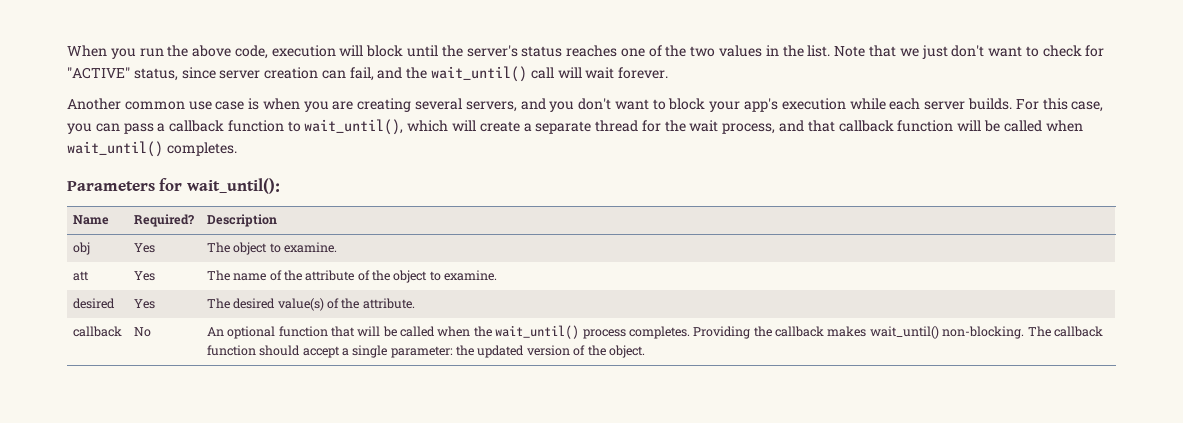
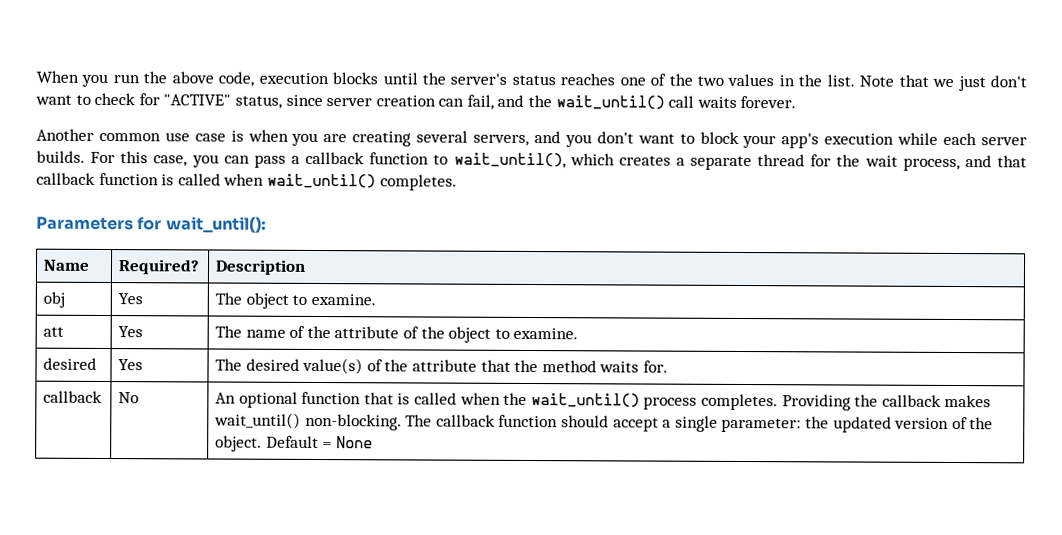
[339,45,404,57] will block -> [332,72,379,85] blocks
[557,67,615,79] will wait -> [696,96,737,108] waits
[452,120,520,132] will create -> [618,155,671,166] creates
[957,120,1000,132] will be -> [161,174,175,186] is
[362,298,415,309] attribute. -> [412,359,668,373] attribute that the method waits for.
[357,326,397,337] will be -> [397,393,411,405] is
(645, 351) none -> [265,435,373,449] Default = None

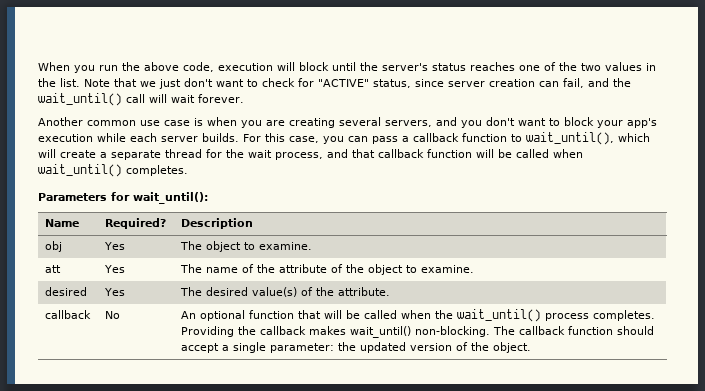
[332,72,379,85] blocks -> [277,62,329,71] will block
[696,96,737,108] waits -> [149,94,195,103] will wait
[618,155,671,166] creates -> [38,149,96,158] will create
[161,174,175,186] is -> [476,149,512,158] will be
[412,359,668,373] attribute that the method waits for. -> [338,287,391,296] attribute.
[397,393,411,405] is -> [324,310,361,319] will be
[265,435,373,449] Default = None -> (532, 347) none

